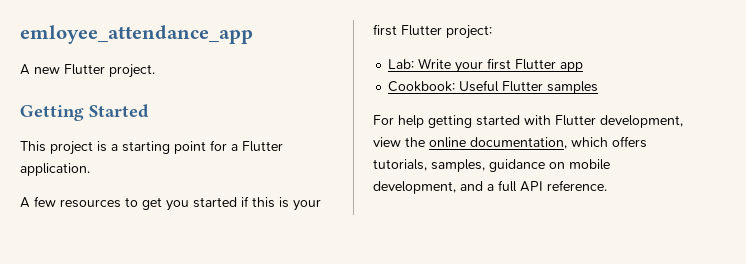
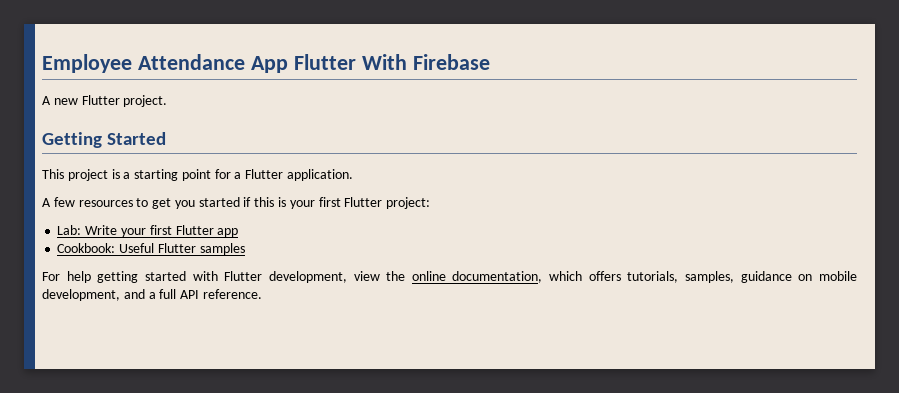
[20,25,253,44] emloyee_attendance_app -> [42,54,490,73] Employee Attendance App Flutter With Firebase

